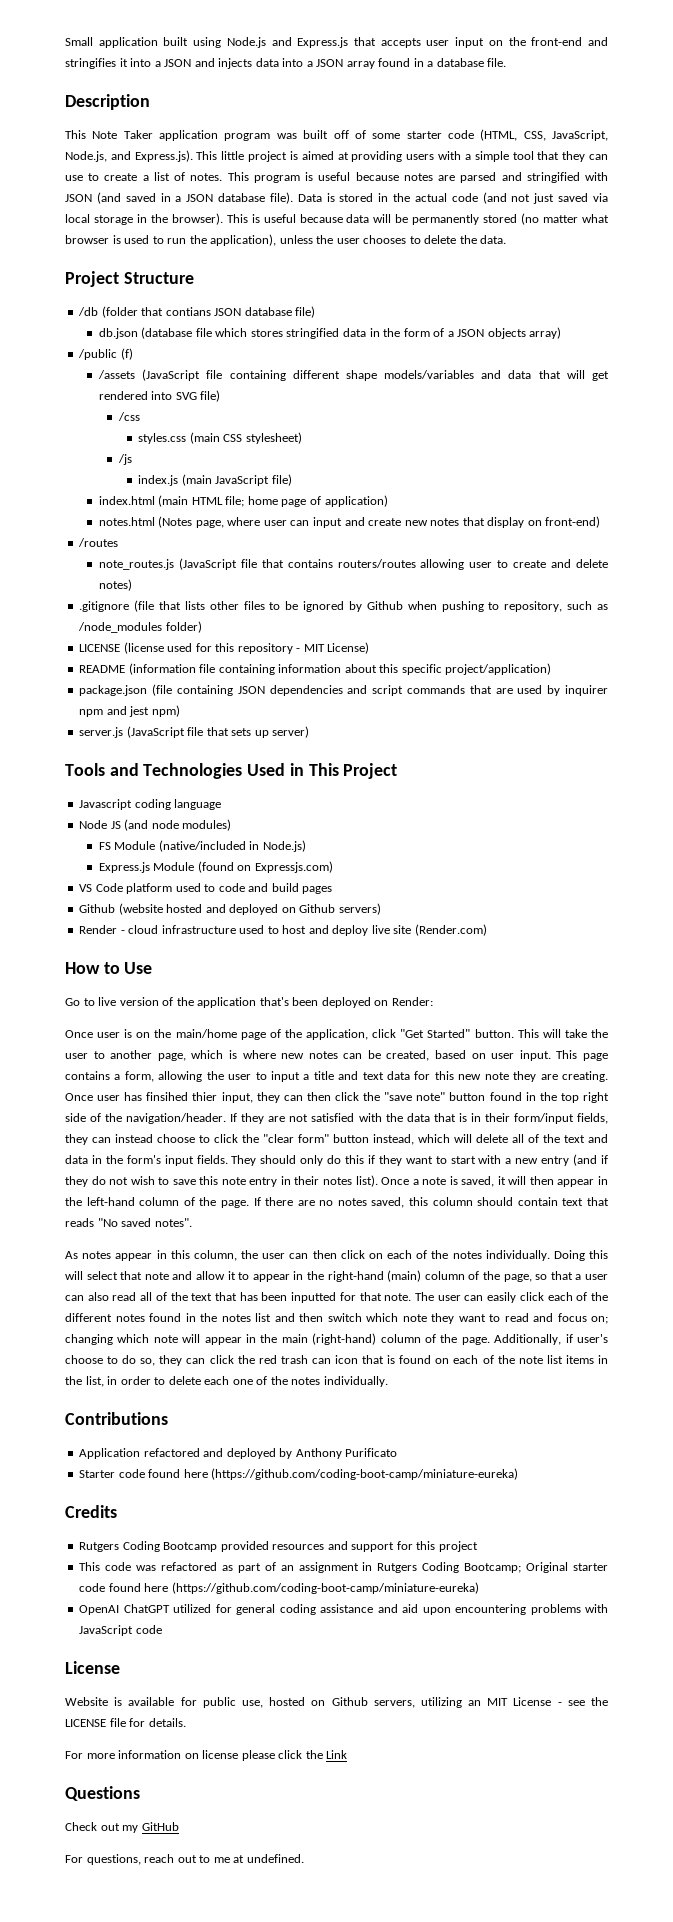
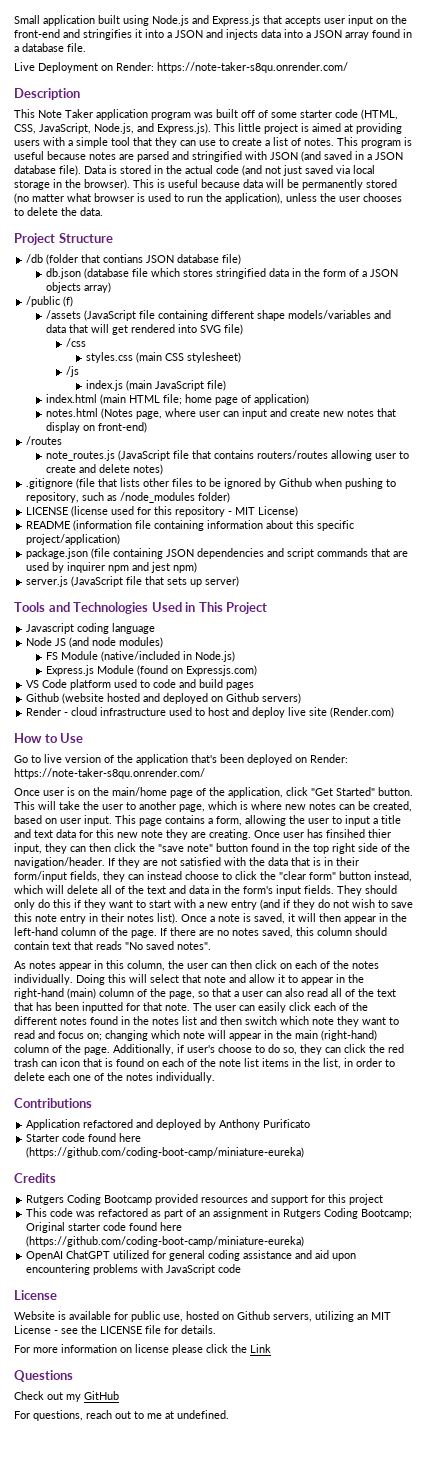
(507, 62) none -> [14,62,348,73] // Live Deployment on Render: https://note-taker-s8qu.onrender.com/
(433, 1001) none -> [14,768,205,779] https://note-taker-s8qu.onrender.com/

